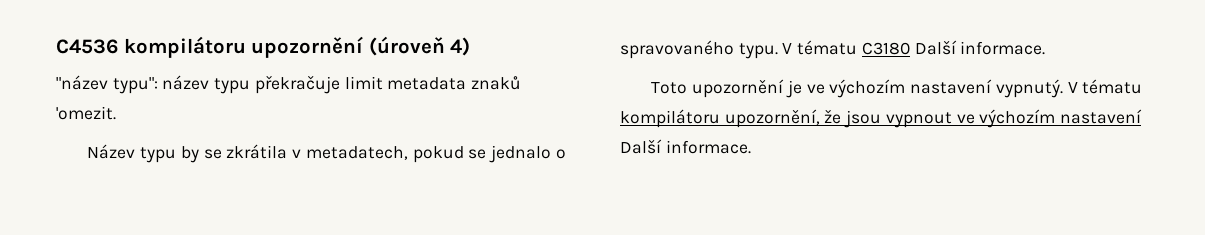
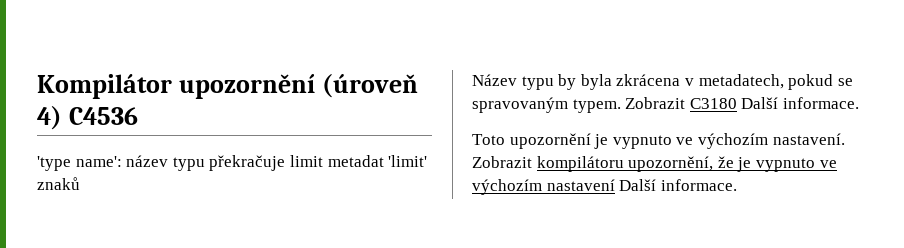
[56,36,246,58] C4536 kompilátoru -> [37,74,172,99] Kompilátor
[56,75,158,94] // "název typu": -> [68,107,138,125] [37,156,122,171] C4536 // 'type name':
[387,77,467,90] metadata -> [327,155,428,167] metadat 'limit'
[56,106,116,120] 'omezit. -> (80, 183) none
[203,144,288,159] se zkrátila -> [580,74,681,90] byla zkrácena
[488,145,566,163] [620,40,858,59] jednalo o spravovaného typu. V tématu -> [472,97,686,113] spravovaným typem. Zobrazit
[806,79,1143,98] ve výchozím nastavení vypnutý. V tématu -> [612,133,845,149] [472,156,532,168] vypnuto ve výchozím nastavení. Zobrazit
[844,110,952,128] jsou vypnout -> [737,157,815,172] je vypnuto

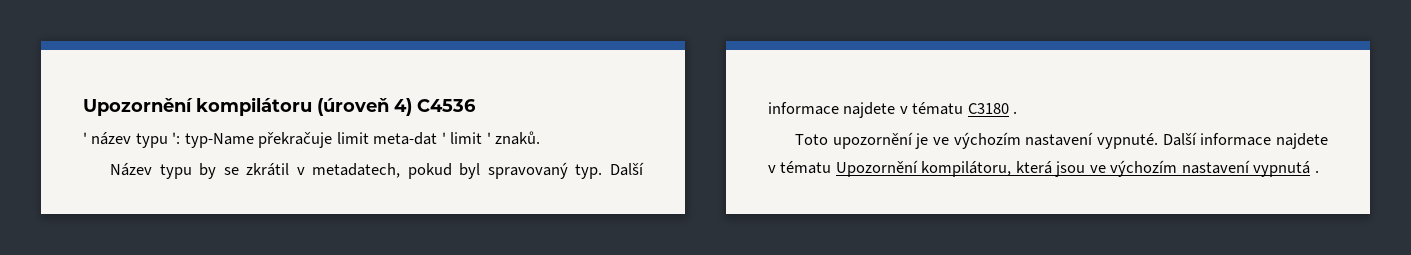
[37,74,315,99] Kompilátor upozornění -> [83,97,312,116] Upozornění kompilátoru
[37,155,428,171] [37,177,80,190] 'type name': název typu překračuje limit metadat 'limit' znaků -> [83,131,541,148] ' název typu ': typ-Name překračuje limit meta-dat ' limit ' znaků.
[580,74,681,90] byla zkrácena -> [223,163,290,176] se zkrátil
[837,78,853,86] [472,97,859,113] [472,133,845,149] [472,156,837,172] [472,179,737,195] se spravovaným typem. Zobrazit C3180 Další informace. // Toto upozornění je vypnuto ve výchozím nastavení. Zobrazit kompilátoru upozornění, že je vypnuto ve výchozím nastavení Další informace. -> [459,162,644,179] [768,102,1018,118] [794,132,1328,149] [768,160,1319,177] byl spravovaný typ. Další informace najdete v tématu C3180 . // Toto upozornění je ve výchozím nastavení vypnuté. Další informace najdete v tématu Upozornění kompilátoru, která jsou ve výchozím nastavení vypnutá .

